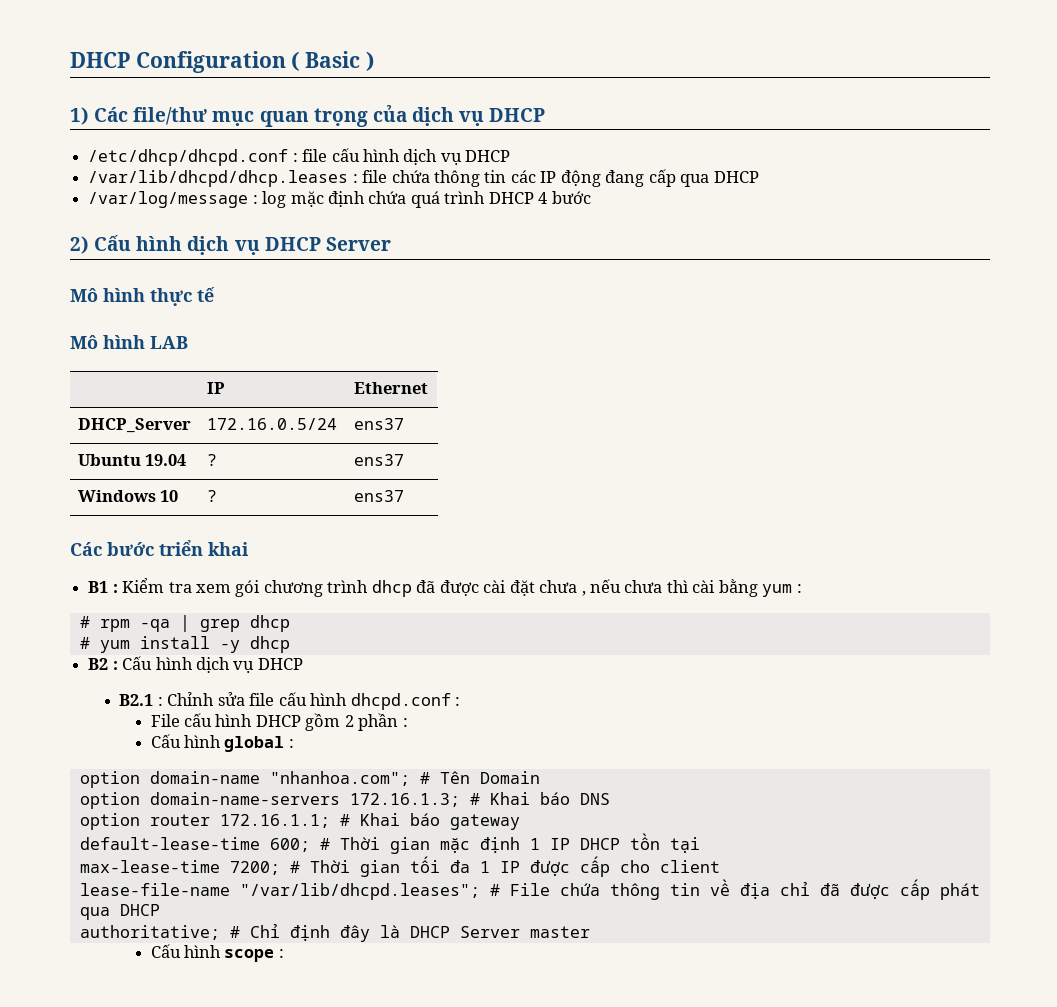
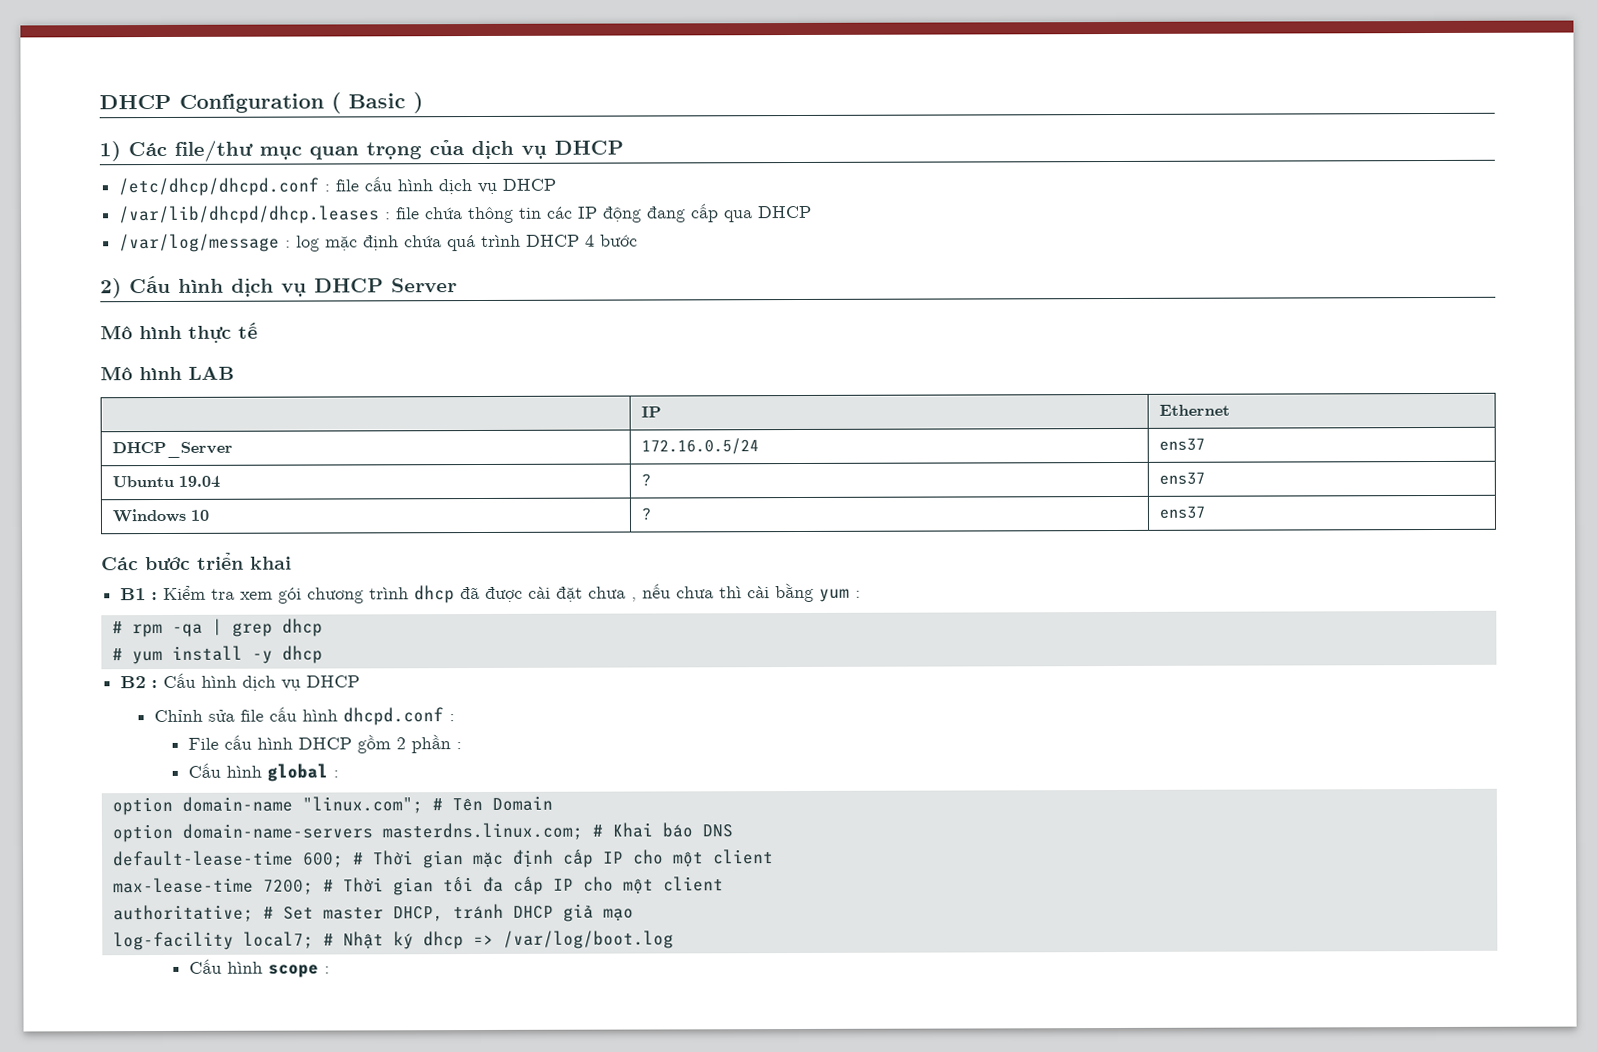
[119,694,163,706] B2.1 : -> (361, 681) none
[269,771,410,786] "nhanhoa.com"; -> [301,796,423,814] "linux.com";
[349,793,460,807] 172.16.1.3; -> [381,822,583,841] masterdns.linux.com;
[79,813,520,830] // option router 172.16.1.1; # Khai báo gateway -> (733, 831) none
[529,833,700,853] 1 IP DHCP tồn tại -> [562,849,774,868] cấp IP cho một client
[479,856,720,877] [79,879,980,900] [79,904,160,920] [79,923,590,942] 1 IP được cấp cho client // lease-file-name "/var/lib/dhcpd.leases"; # File chứa thông tin về địa chỉ đã được cấp phát qua DHCP // authoritative; # Chỉ định đây là DHCP Server master -> [512,876,724,895] [112,903,634,923] [112,930,674,951] cấp IP cho một client // authoritative; # Set master DHCP, tránh DHCP giả mạo // log-facility local7; # Nhật ký dhcp => /var/log/boot.log

